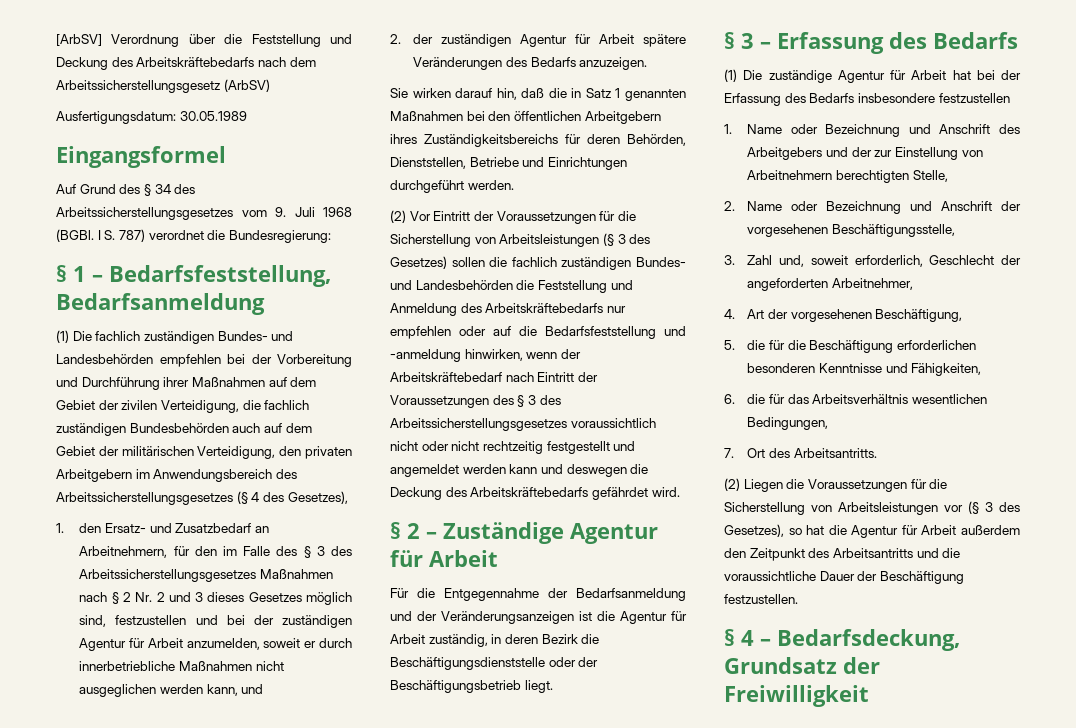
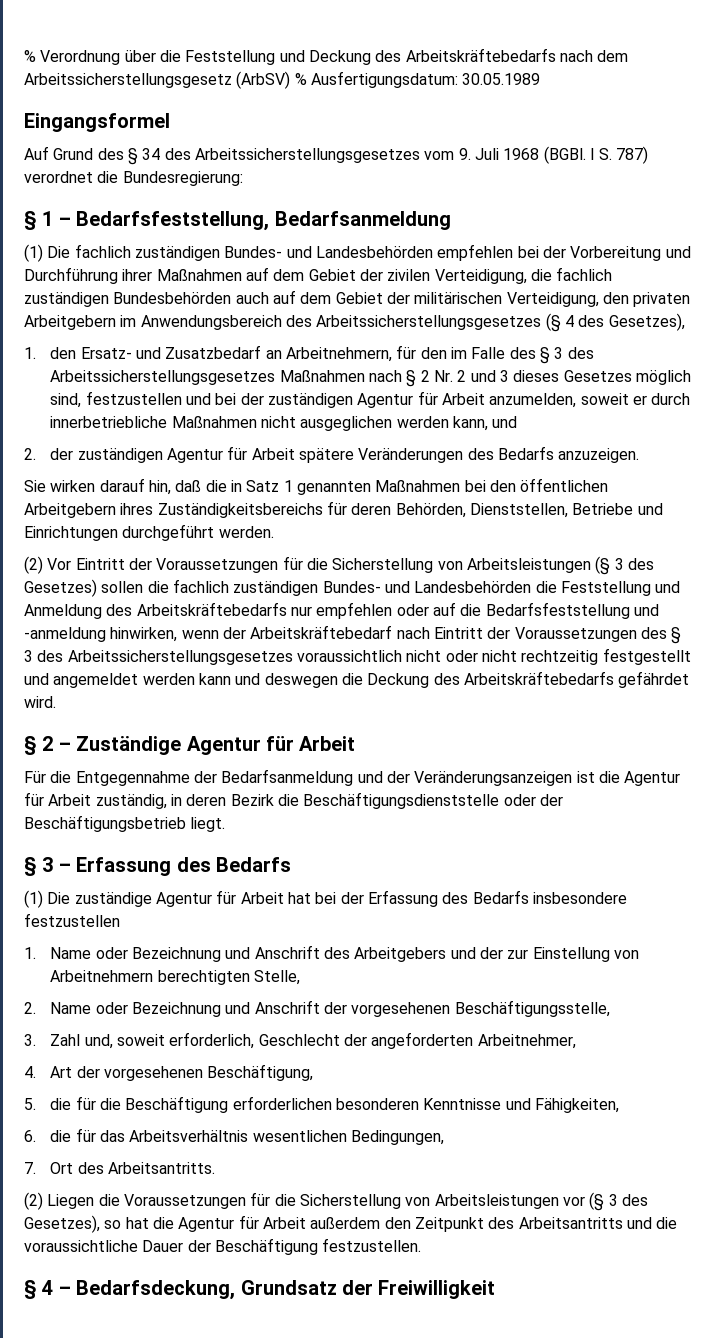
[56,34,102,46] [ArbSV] -> [24,50,36,62] %
(270, 85) // -> [294,73,307,85] %

